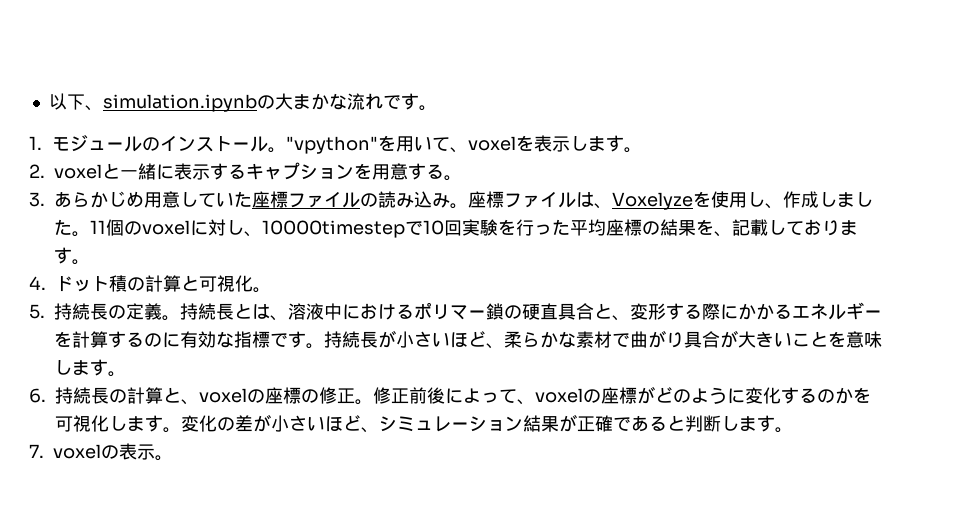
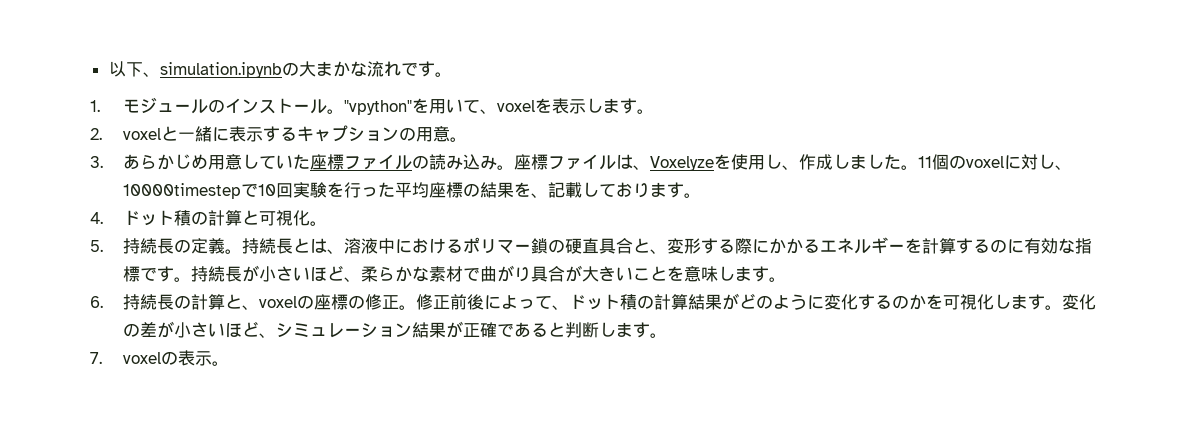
[354,163,444,180] を用意する -> [398,126,450,142] の用意
[535,387,637,404] voxelの座標 -> [568,294,722,310] ドット積の計算結果

